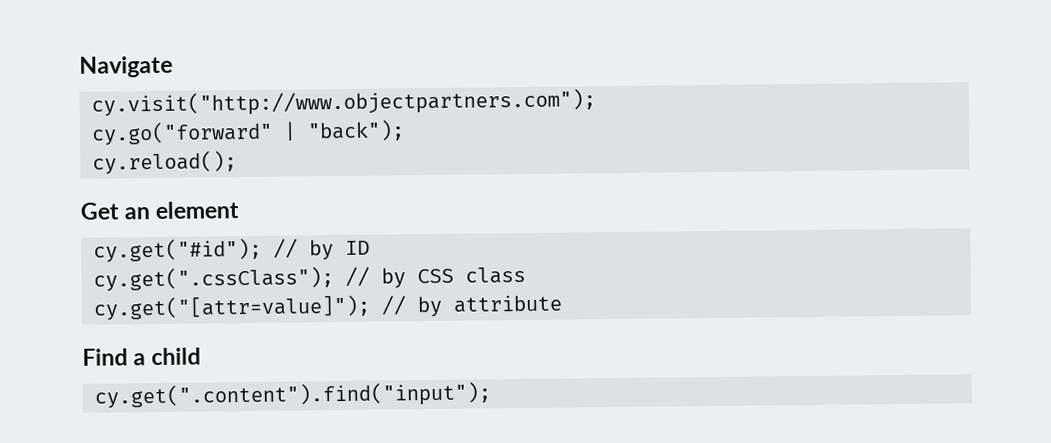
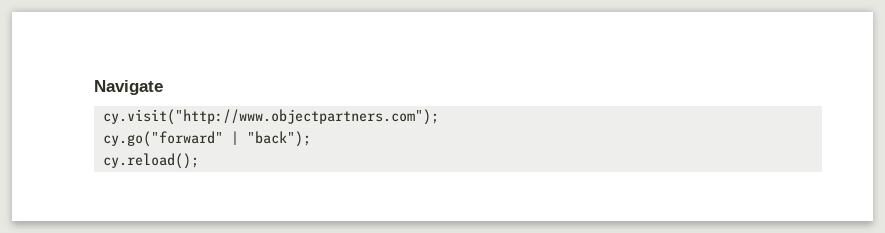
[80,201,240,220] [92,237,370,263] [92,266,526,292] [92,294,562,321] [82,347,202,366] [93,381,491,409] // Get an element // cy.get("#id"); // by ID // cy.get(".cssClass"); // by CSS class // cy.get("[attr=value]"); // by attribute // Find a child // cy.get(".content").find("input"); -> (200, 161) none

